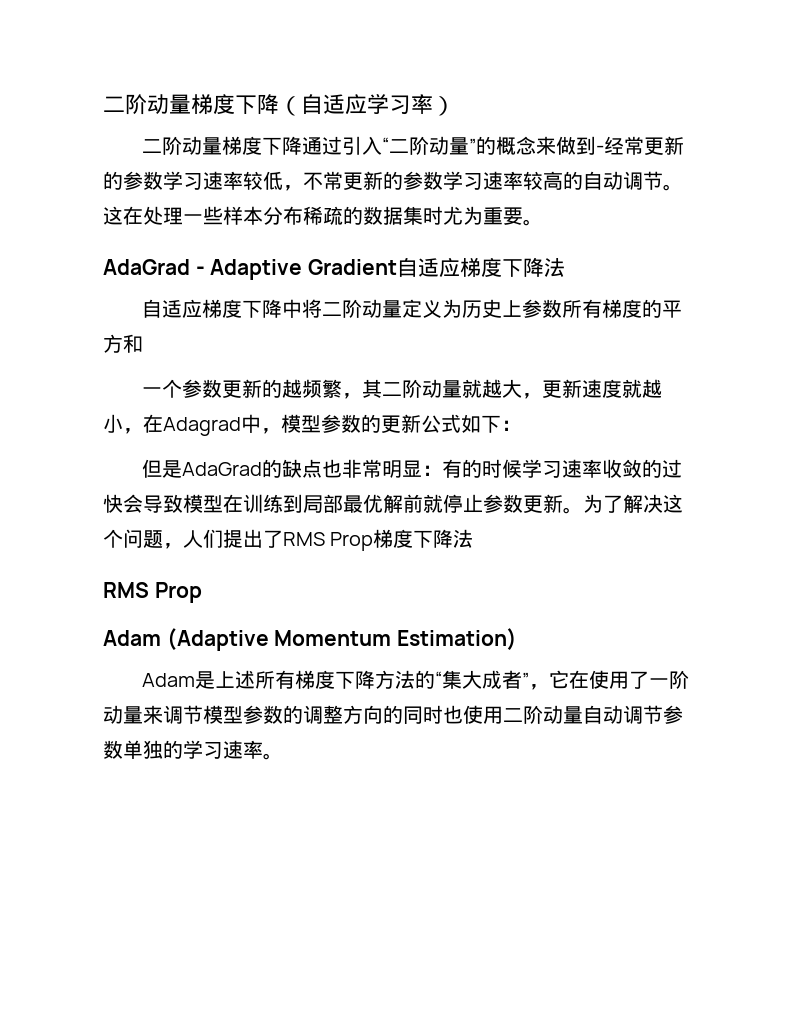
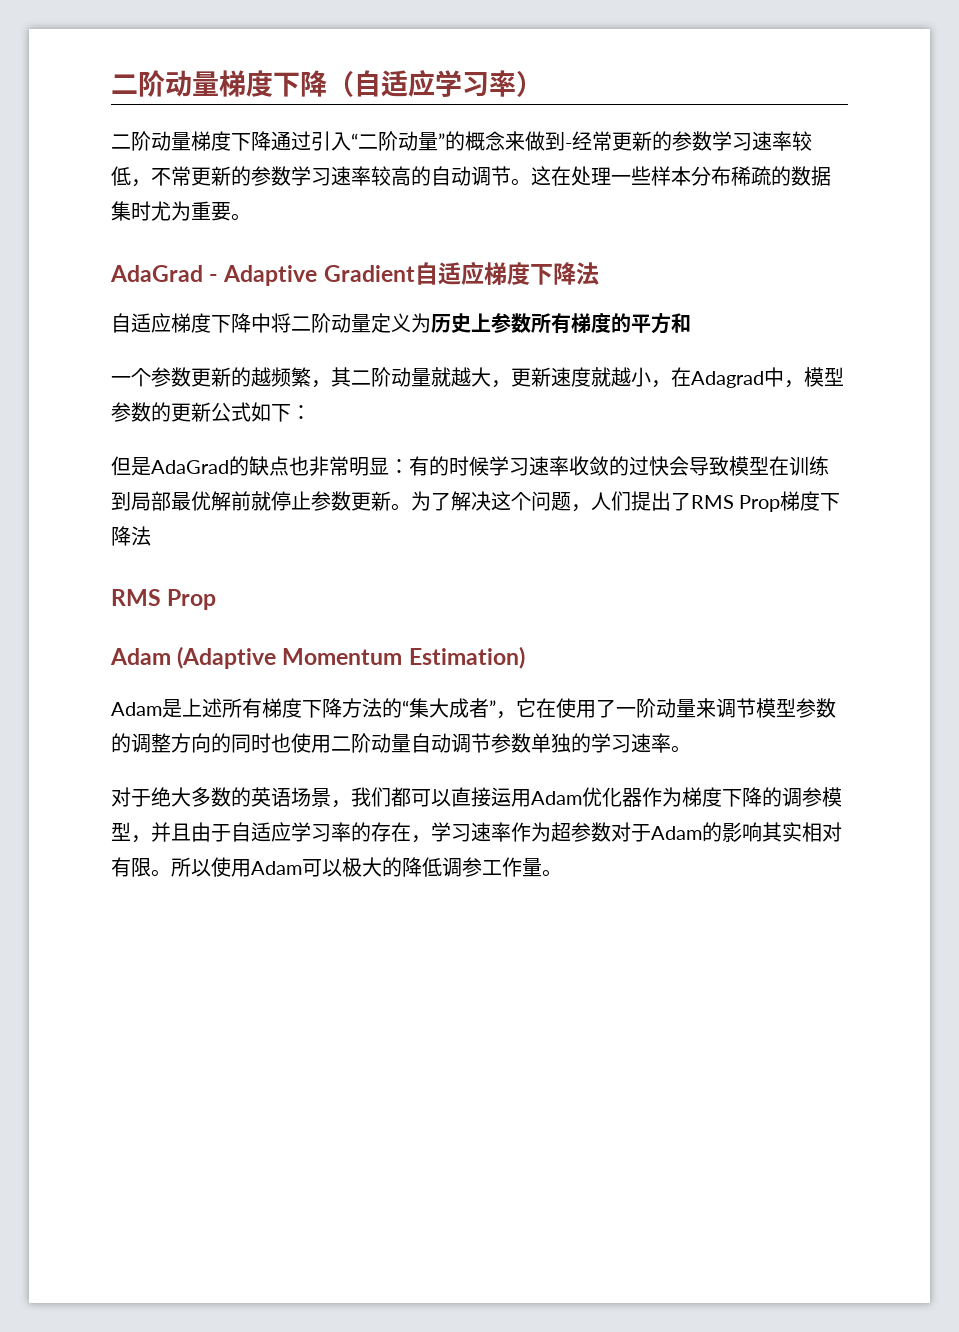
(283, 756) none -> [111,787,842,808] [111,822,842,843] [111,857,562,877] // 对于绝大多数的英语场景，我们都可以直接运用Adam优化器作为梯度下降的调参模型，并且由于自适应学习率的存在，学习速率作为超参数对于Adam的影响其实相对有限。所以使用Adam可以极大的降低调参工作量。

